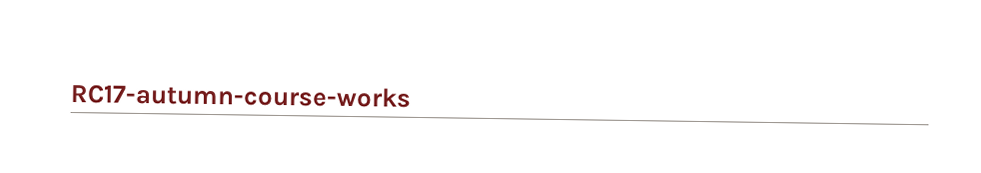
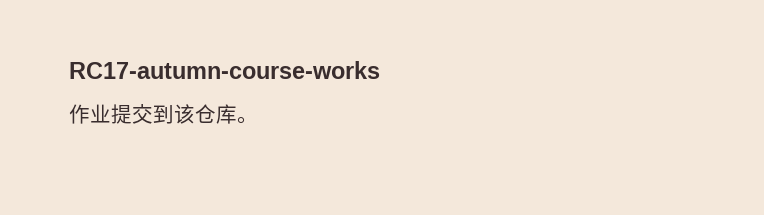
(411, 95) none -> [69,104,258,124] // 作业提交到该仓库。

